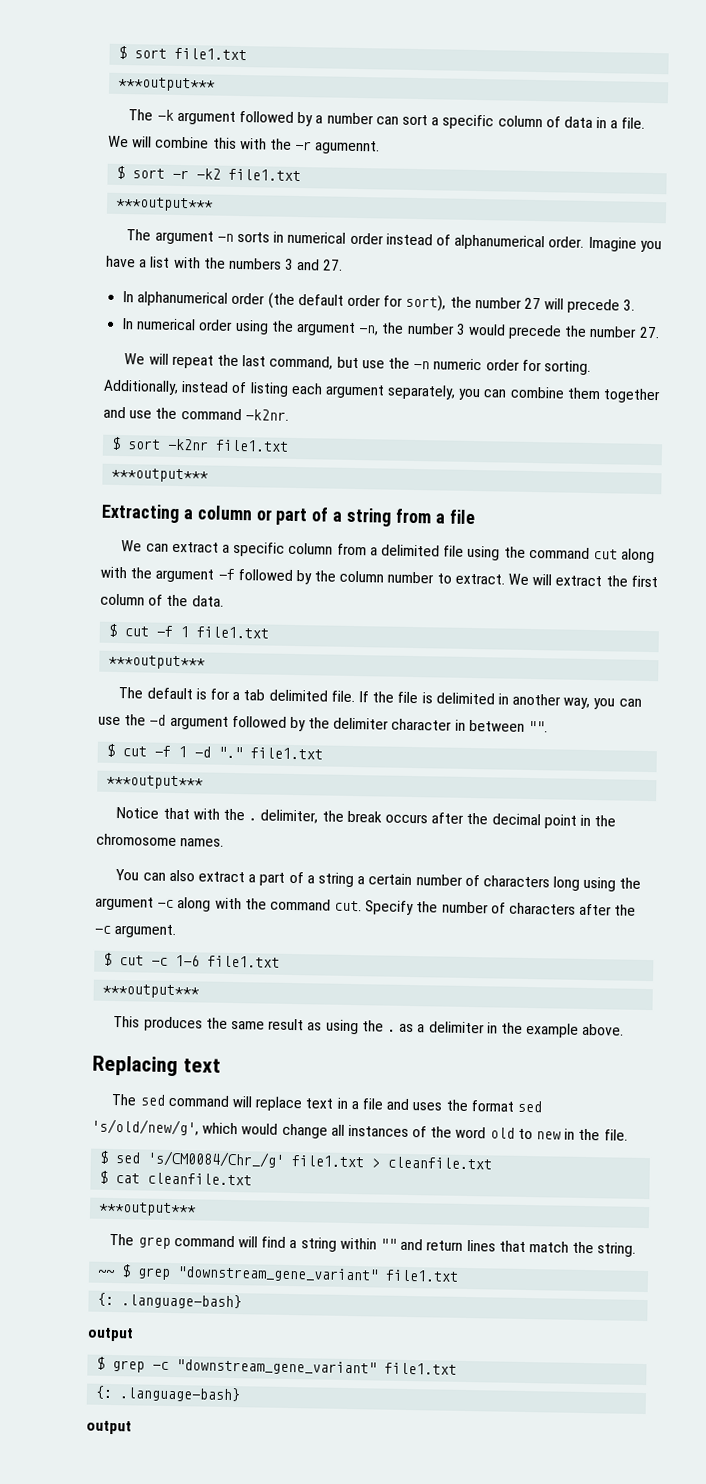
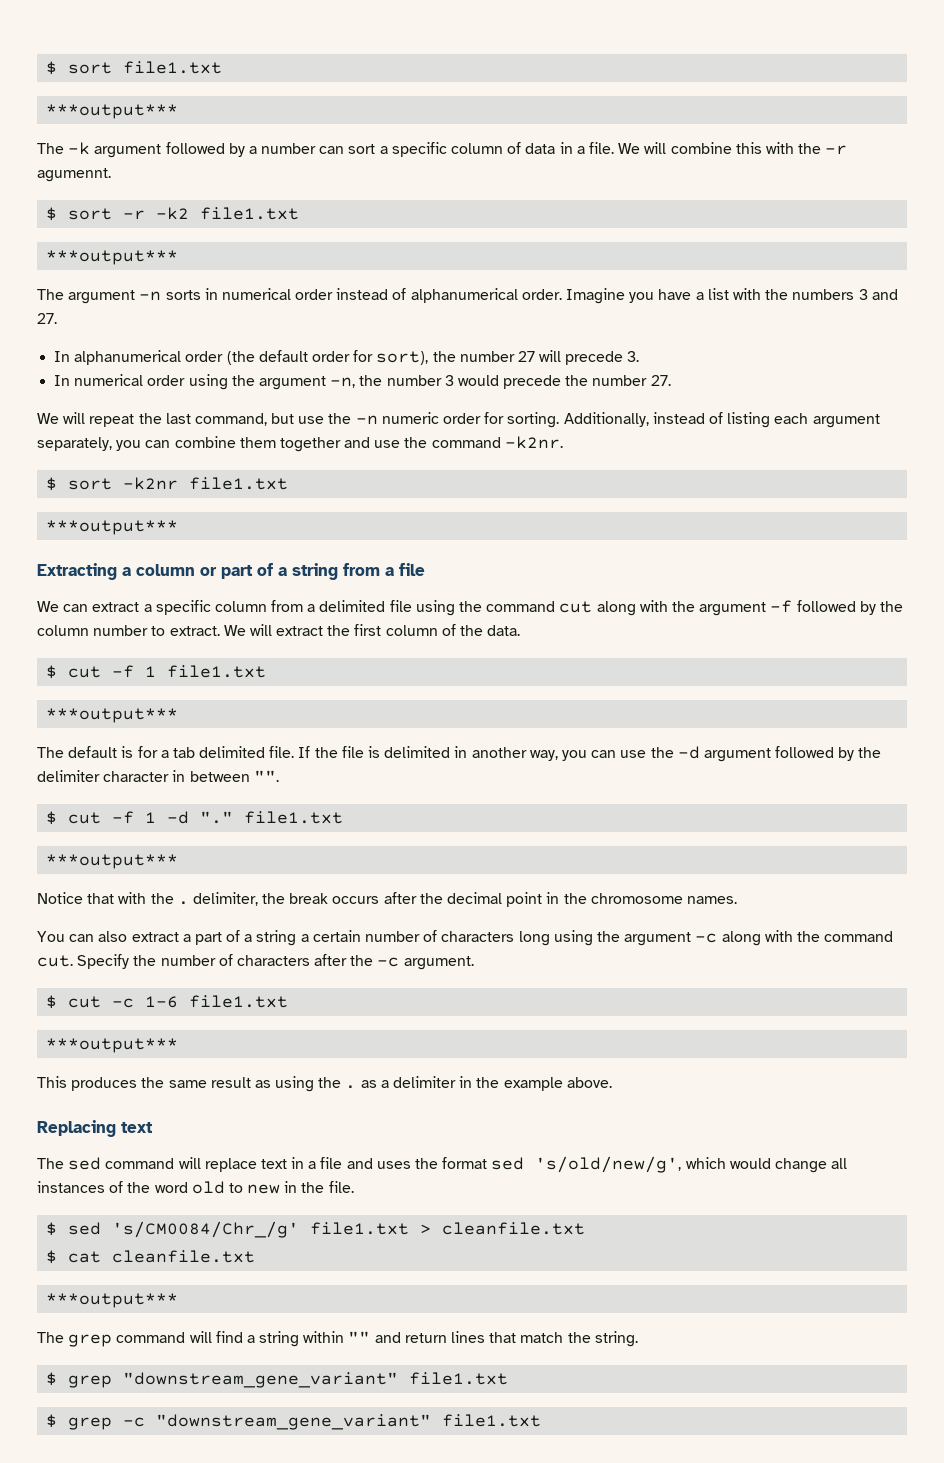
[97,1269,116,1277] ~~ -> (638, 1339) none
[97,1292,243,1310] [87,1327,134,1342] // {: .language-bash} // output -> (509, 1378) none
[95,1385,242,1403] [86,1420,132,1435] // {: .language-bash} // output -> (542, 1420) none

